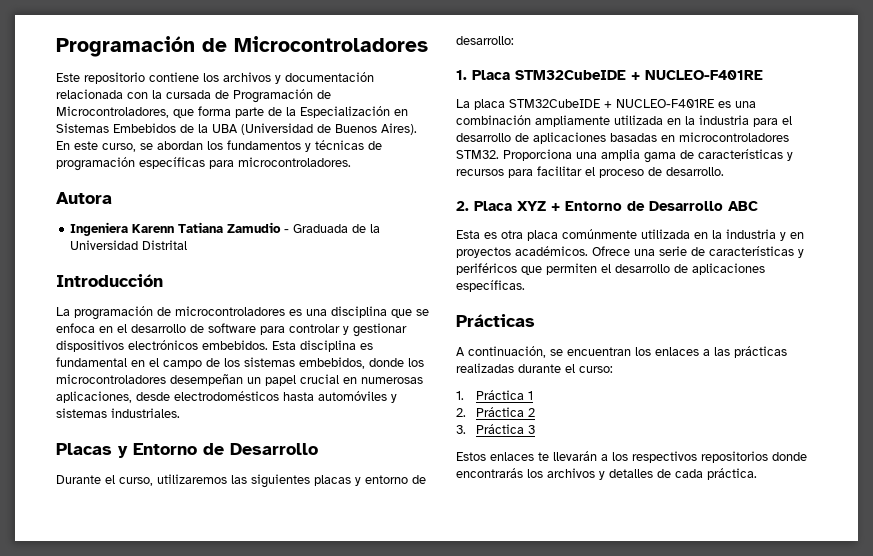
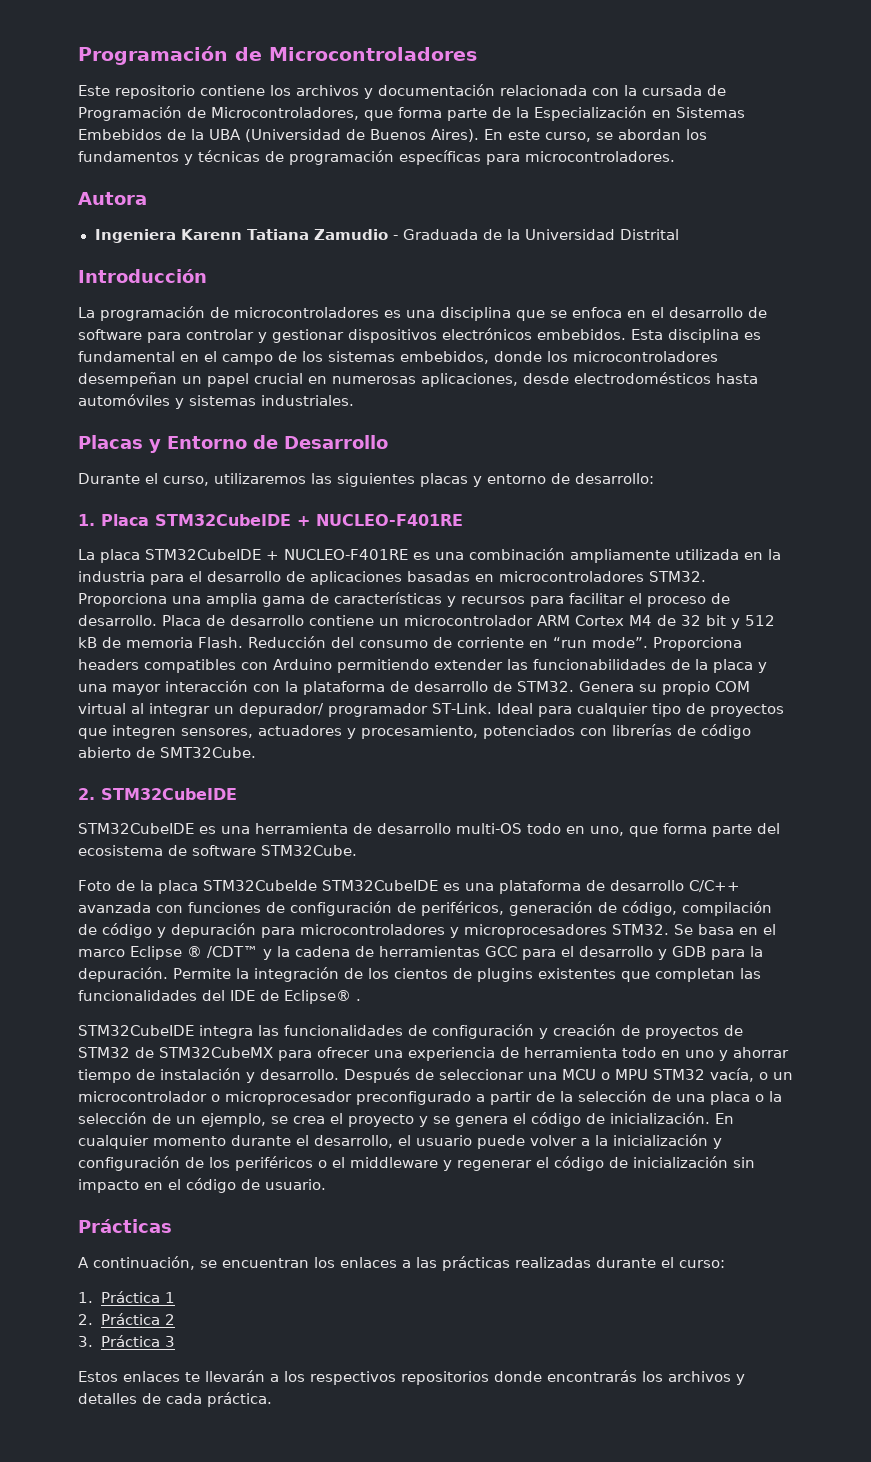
[456,201,758,211] [456,229,804,241] [456,246,804,258] [456,263,765,275] [456,280,525,292] // 2. Placa XYZ + Entorno de Desarrollo ABC // Esta es otra placa comúnmente utilizada en la industria y en proyectos académicos. Ofrece una serie de características y periféricos que permiten el desarrollo de aplicaciones específicas. -> [162,615,775,629] [78,636,742,651] [78,659,767,673] [78,680,750,695] [78,703,784,717] [78,724,751,739] [78,747,256,758] [78,788,237,800] [78,823,780,837] [78,845,357,856] [78,880,740,894] [78,901,772,916] [78,923,776,938] [78,946,763,960] [78,967,761,982] [78,990,361,1004] [78,1024,743,1039] [78,1047,789,1061] [78,1068,793,1083] [78,1090,782,1105] [78,1112,734,1127] [78,1134,722,1149] [78,1156,755,1171] [78,1178,326,1193] Placa de desarrollo contiene un microcontrolador ARM Cortex M4 de 32 bit y 512 kB de memoria Flash. Reducción del consumo de corriente en “run mode”. Proporciona headers compatibles con Arduino permitiendo extender las funcionabilidades de la placa y una mayor interacción con la plataforma de desarrollo de STM32. Genera su propio COM virtual al integrar un depurador/ programador ST-Link. Ideal para cualquier tipo de proyectos que integren sensores, actuadores y procesamiento, potenciados con librerías de código abierto de SMT32Cube. // 2. STM32CubeIDE // STM32CubeIDE es una herramienta de desarrollo multi-OS todo en uno, que forma parte del ecosistema de software STM32Cube. // Foto de la placa STM32CubeIde STM32CubeIDE es una plataforma de desarrollo C/C++ avanzada con funciones de configuración de periféricos, generación de código, compilación de código y depuración para microcontroladores y microprocesadores STM32. Se basa en el marco Eclipse ® /CDT™ y la cadena de herramientas GCC para el desarrollo y GDB para la depuración. Permite la integración de los cientos de plugins existentes que completan las funcionalidades del IDE de Eclipse® . // STM32CubeIDE integra las funcionalidades de configuración y creación de proyectos de STM32 de STM32CubeMX para ofrecer una experiencia de herramienta todo en uno y ahorrar tiempo de instalación y desarrollo. Después de seleccionar una MCU o MPU STM32 vacía, o un microcontrolador o microprocesador preconfigurado a partir de la selección de una placa o la selección de un ejemplo, se crea el proyecto y se genera el código de inicialización. En cualquier momento durante el desarrollo, el usuario puede volver a la inicialización y configuración de los periféricos o el middleware y regenerar el código de inicialización sin impacto en el código de usuario.

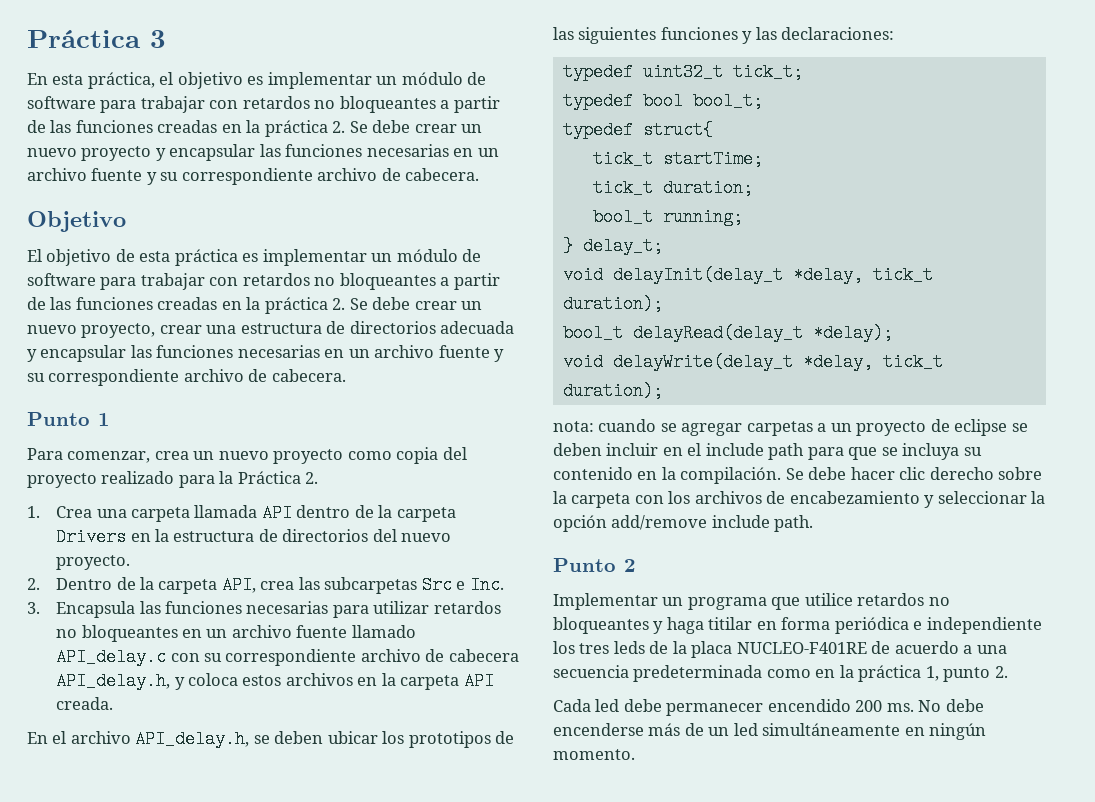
[78,46,477,65] [78,84,726,99] [78,106,745,121] [78,129,707,142] [78,150,675,165] [78,192,147,205] [94,229,680,243] [78,269,207,283] [78,306,767,321] [78,328,761,343] [78,351,718,365] [78,372,758,387] [78,394,354,409] [78,435,388,453] [78,473,654,487] [78,514,463,526] [78,548,781,563] [78,571,706,585] [78,592,730,607] [78,615,775,629] [78,636,742,651] [78,659,767,673] [78,680,750,695] [78,703,784,717] [78,724,751,739] [78,747,256,758] [78,788,237,800] [78,823,780,837] [78,845,357,856] [78,880,740,894] [78,901,772,916] [78,923,776,938] [78,946,763,960] [78,967,761,982] [78,990,361,1004] [78,1024,743,1039] [78,1047,789,1061] [78,1068,793,1083] [78,1090,782,1105] [78,1112,734,1127] [78,1134,722,1149] [78,1156,755,1171] [78,1178,326,1193] [78,1219,172,1233] [78,1256,725,1271] [78,1291,175,1303] [78,1313,175,1325] [78,1335,175,1347] [78,1370,745,1385] [78,1392,272,1407] Programación de Microcontroladores // Este repositorio contiene los archivos y documentación relacionada con la cursada de Programación de Microcontroladores, que forma parte de la Especialización en Sistemas Embebidos de la UBA (Universidad de Buenos Aires). En este curso, se abordan los fundamentos y técnicas de programación específicas para microcontroladores. // Autora // Ingeniera Karenn Tatiana Zamudio - Graduada de la Universidad Distrital // Introducción // La programación de microcontroladores es una disciplina que se enfoca en el desarrollo de software para controlar y gestionar dispositivos electrónicos embebidos. Esta disciplina es fundamental en el campo de los sistemas embebidos, donde los microcontroladores desempeñan un papel crucial en numerosas aplicaciones, desde electrodomésticos hasta automóviles y sistemas industriales. // Placas y Entorno de Desarrollo // Durante el curso, utilizaremos las siguientes placas y entorno de desarrollo: // 1. Placa STM32CubeIDE + NUCLEO-F401RE // La placa STM32CubeIDE + NUCLEO-F401RE es una combinación ampliamente utilizada en la industria para el desarrollo de aplicaciones basadas en microcontroladores STM32. Proporciona una amplia gama de características y recursos para facilitar el proceso de desarrollo. Placa de desarrollo contiene un microcontrolador ARM Cortex M4 de 32 bit y 512 kB de memoria Flash. Reducción del consumo de corriente en “run mode”. Proporciona headers compatibles con Arduino permitiendo extender las funcionabilidades de la placa y una mayor interacción con la plataforma de desarrollo de STM32. Genera su propio COM virtual al integrar un depurador/ programador ST-Link. Ideal para cualquier tipo de proyectos que integren sensores, actuadores y procesamiento, potenciados con librerías de código abierto de SMT32Cube. // 2. STM32CubeIDE // STM32CubeIDE es una herramienta de desarrollo multi-OS todo en uno, que forma parte del ecosistema de software STM32Cube. // Foto de la placa STM32CubeIde STM32CubeIDE es una plataforma de desarrollo C/C++ avanzada con funciones de configuración de periféricos, generación de código, compilación de código y depuración para microcontroladores y microprocesadores STM32. Se basa en el marco Eclipse ® /CDT™ y la cadena de herramientas GCC para el desarrollo y GDB para la depuración. Permite la integración de los cientos de plugins existentes que completan las funcionalidades del IDE de Eclipse® . // STM32CubeIDE integra las funcionalidades de configuración y creación de proyectos de STM32 de STM32CubeMX para ofrecer una experiencia de herramienta todo en uno y ahorrar tiempo de instalación y desarrollo. Después de seleccionar una MCU o MPU STM32 vacía, o un microcontrolador o microprocesador preconfigurado a partir de la selección de una placa o la selección de un ejemplo, se crea el proyecto y se genera el código de inicialización. En cualquier momento durante el desarrollo, el usuario puede volver a la inicialización y configuración de los periféricos o el middleware y regenerar el código de inicialización sin impacto en el código de usuario. // Prácticas // A continuación, se encuentran los enlaces a las prácticas realizadas durante el curso: // 1. Práctica 1 // 2. Práctica 2 // 3. Práctica 3 // Estos enlaces te llevarán a los respectivos repositorios donde encontrarás los archivos y detalles de cada práctica. -> [27,30,166,48] [27,72,487,89] [27,96,500,113] [27,120,483,137] [27,144,499,161] [27,168,480,185] [27,211,126,232] [27,249,482,266] [27,273,500,290] [27,297,483,314] [27,321,515,338] [27,345,505,362] [27,369,346,386] [27,412,110,426] [27,447,467,464] [27,471,319,488] [27,504,456,522] [56,528,452,546] [56,555,131,570] [27,576,504,594] [27,601,501,618] [56,625,416,642] [56,648,519,666] [56,672,494,690] [56,697,114,710] [27,730,515,748] [553,27,895,44] [562,63,803,81] [562,92,763,110] [562,121,713,139] [592,150,763,168] [592,179,753,197] [592,208,743,226] [562,237,663,255] [562,266,933,284] [562,295,663,313] [562,324,893,342] [562,353,943,371] [562,382,663,400] [553,419,1028,436] [553,443,982,460] [553,467,1043,484] [553,491,1046,508] [553,515,814,532] [553,558,636,572] [553,593,950,610] [553,617,1042,634] [553,641,1007,658] [553,665,1008,682] [553,699,984,716] [553,723,987,740] [553,749,635,760] Práctica 3 // En esta práctica, el objetivo es implementar un módulo de software para trabajar con retardos no bloqueantes a partir de las funciones creadas en la práctica 2. Se debe crear un nuevo proyecto y encapsular las funciones necesarias en un archivo fuente y su correspondiente archivo de cabecera. // Objetivo // El objetivo de esta práctica es implementar un módulo de software para trabajar con retardos no bloqueantes a partir de las funciones creadas en la práctica 2. Se debe crear un nuevo proyecto, crear una estructura de directorios adecuada y encapsular las funciones necesarias en un archivo fuente y su correspondiente archivo de cabecera. // Punto 1 // Para comenzar, crea un nuevo proyecto como copia del proyecto realizado para la Práctica 2. // 1. Crea una carpeta llamada API dentro de la carpeta Drivers en la estructura de directorios del nuevo proyecto. // 2. Dentro de la carpeta API, crea las subcarpetas Src e Inc. // 3. Encapsula las funciones necesarias para utilizar retardos no bloqueantes en un archivo fuente llamado API_delay.c con su correspondiente archivo de cabecera API_delay.h, y coloca estos archivos en la carpeta API creada. // En el archivo API_delay.h, se deben ubicar los prototipos de las siguientes funciones y las declaraciones: // typedef uint32_t tick_t; // typedef bool bool_t; // typedef struct{ // tick_t startTime; // tick_t duration; // bool_t running; // } delay_t; // void delayInit(delay_t *delay, tick_t duration); // bool_t delayRead(delay_t *delay); // void delayWrite(delay_t *delay, tick_t duration); // nota: cuando se agregar carpetas a un proyecto de eclipse se deben incluir en el include path para que se incluya su contenido en la compilación. Se debe hacer clic derecho sobre la carpeta con los archivos de encabezamiento y seleccionar la opción add/remove include path. // Punto 2 // Implementar un programa que utilice retardos no bloqueantes y haga titilar en forma periódica e independiente los tres leds de la placa NUCLEO-F401RE de acuerdo a una secuencia predeterminada como en la práctica 1, punto 2. // Cada led debe permanecer encendido 200 ms. No debe encenderse más de un led simultáneamente en ningún momento.

